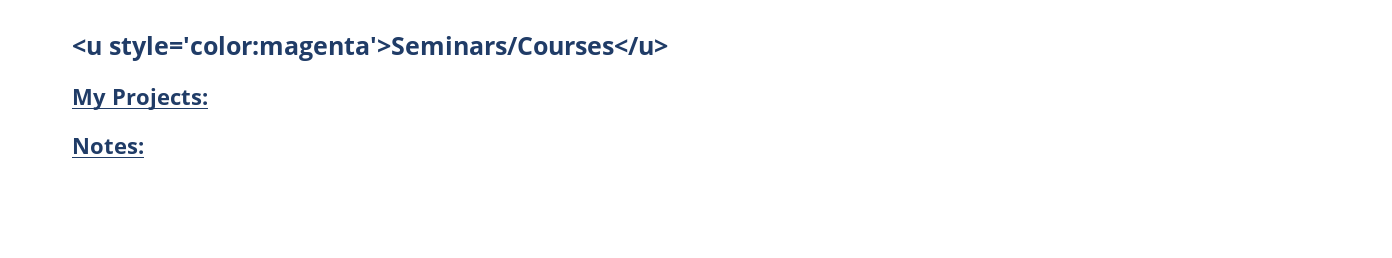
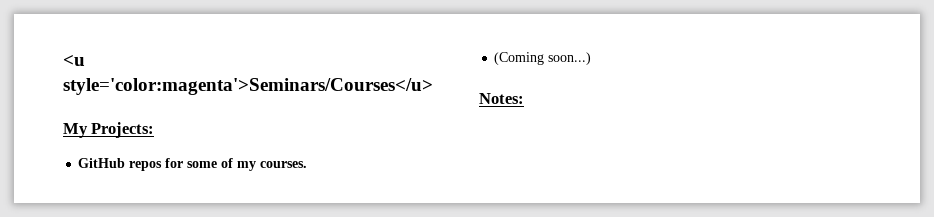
(208, 99) none -> [78,158,308,171] [494,52,592,65] // GitHub repos for some of my courses. // (Coming soon...)

